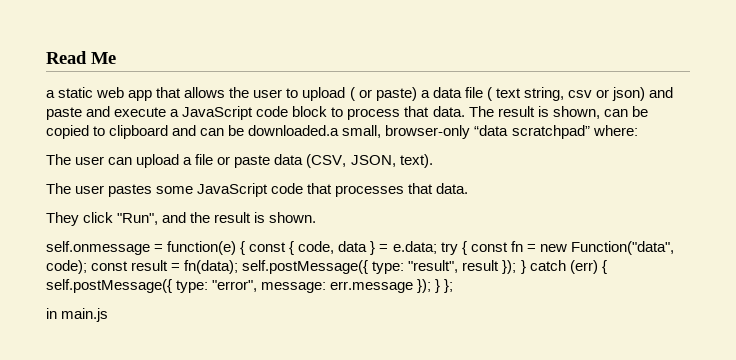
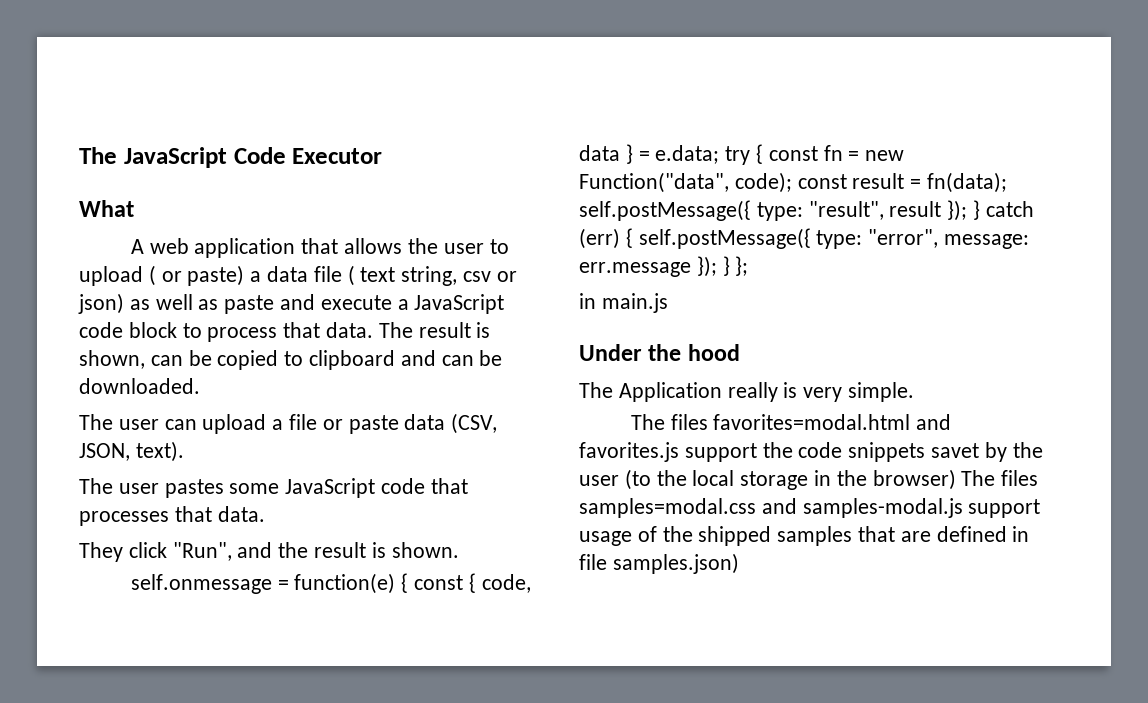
[46,51,116,64] [46,87,153,101] Read Me // a static web app -> [79,147,383,168] [79,200,134,217] [130,238,296,258] The JavaScript Code Executor // What // A web application
[649,87,674,98] and -> [129,294,219,310] as well as
[248,125,638,139] downloaded.a small, browser-only “data scratchpad” where: -> [79,378,200,394] downloaded.
(109, 315) none -> [579,344,740,361] [579,382,915,402] [630,414,952,430] [579,442,1043,462] [579,469,1039,490] [579,498,1041,518] [579,526,1030,546] [579,553,739,574] // Under the hood // The Application really is very simple. // The files favorites=modal.html and favorites.js support the code snippets savet by the user (to the local storage in the browser) The files samples=modal.css and samples-modal.js support usage of the shipped samples that are defined in file samples.json)

